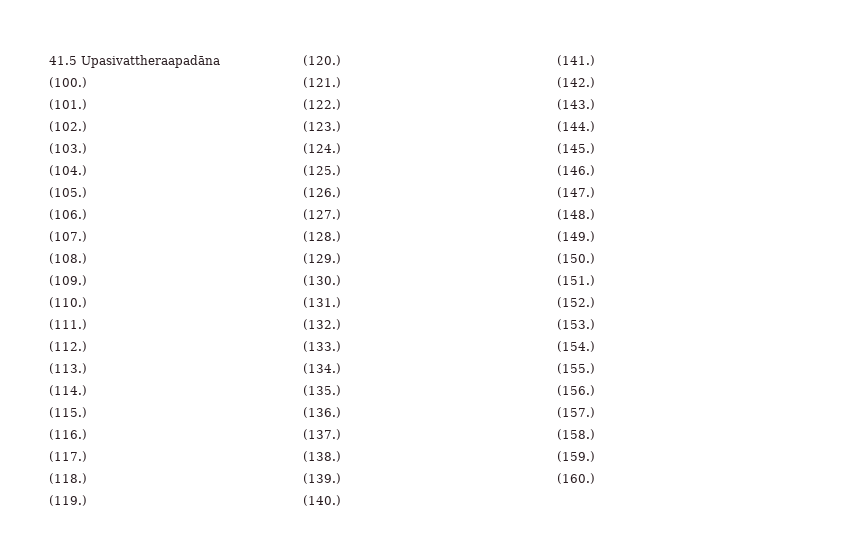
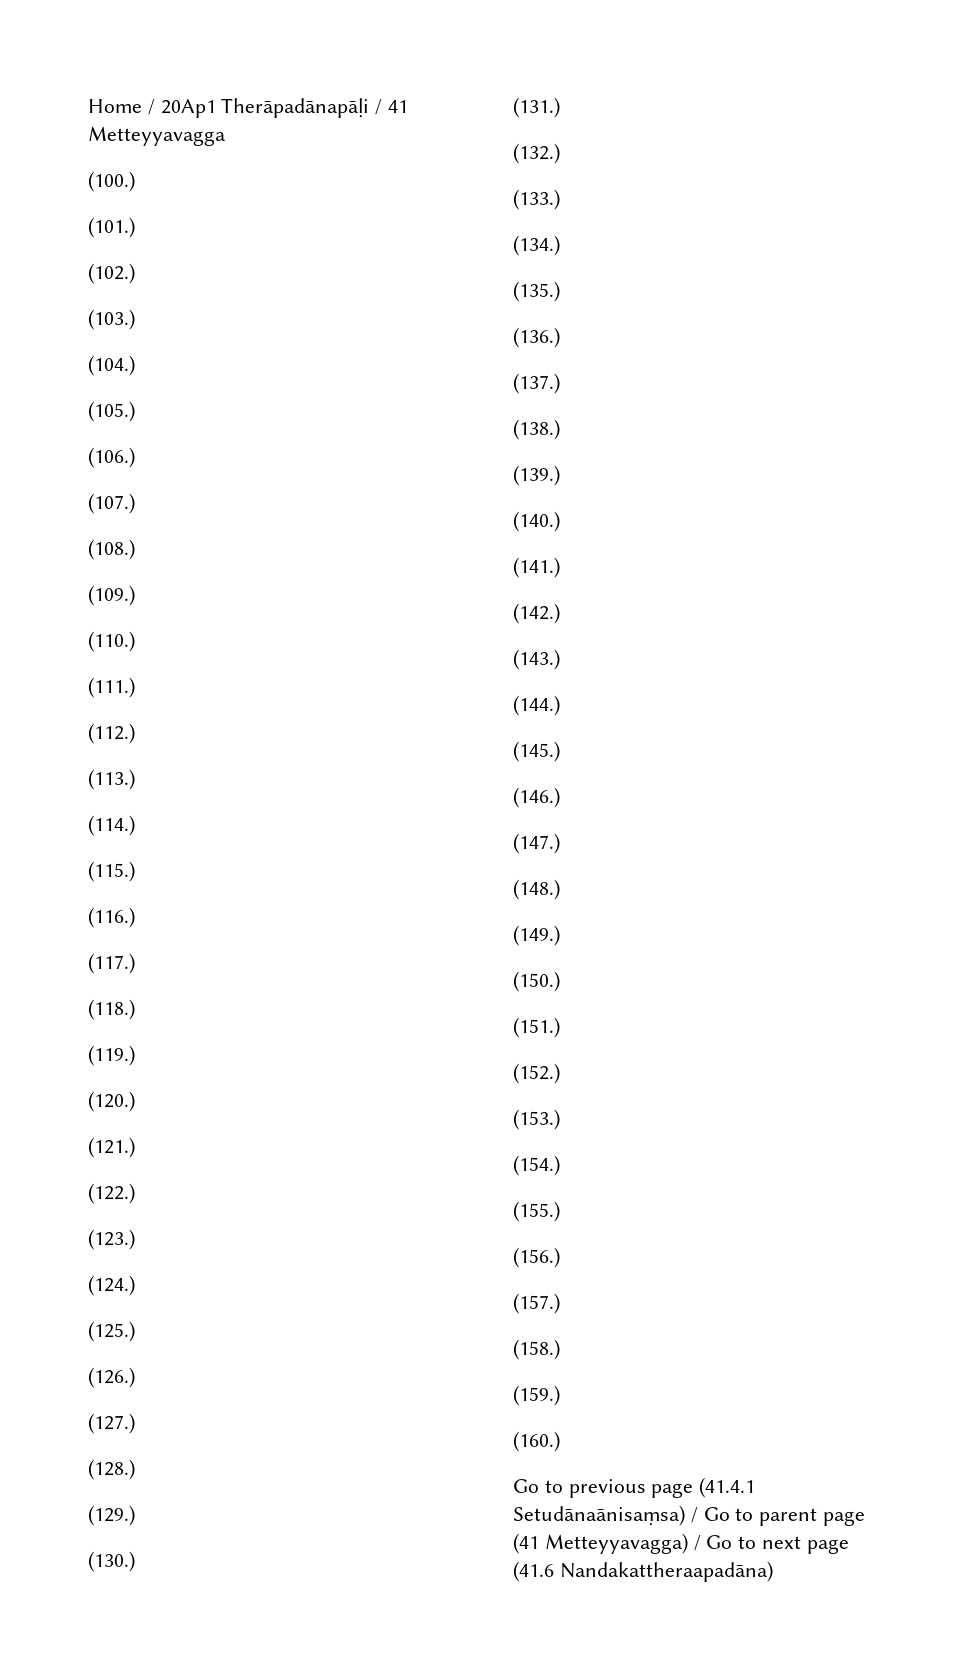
[49,55,220,68] 41.5 Upasivattheraapadāna -> [88,98,409,118] [88,126,226,146] Home / 20Ap1 Therāpadānapāḷi / 41 Metteyyavagga
(595, 478) none -> [513,1477,756,1498] [513,1505,866,1526] [513,1533,849,1554] [513,1561,773,1582] // Go to previous page (41.4.1 Setudānaānisaṃsa) / Go to parent page (41 Metteyyavagga) / Go to next page (41.6 Nandakattheraapadāna)

